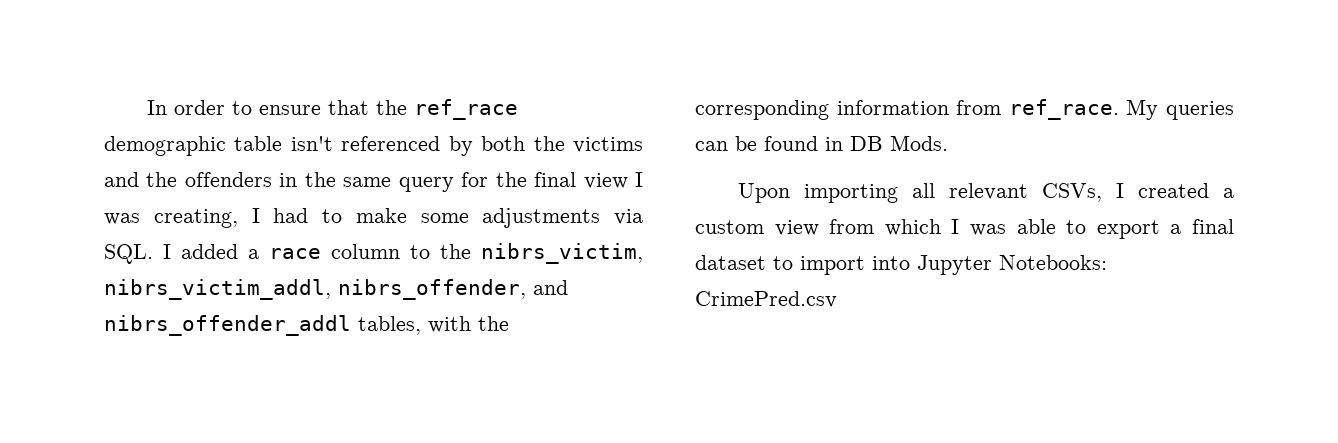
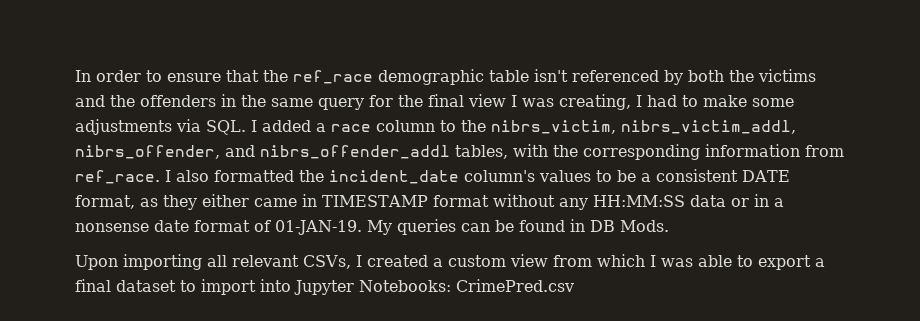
(1119, 109) none -> [165,169,790,184] [75,194,784,210] [75,220,362,235] I also formatted the incident_date column's values to be a consistent DATE format, as they either came in TIMESTAMP format without any HH:MM:SS data or in a nonsense date format of 01-JAN-19.

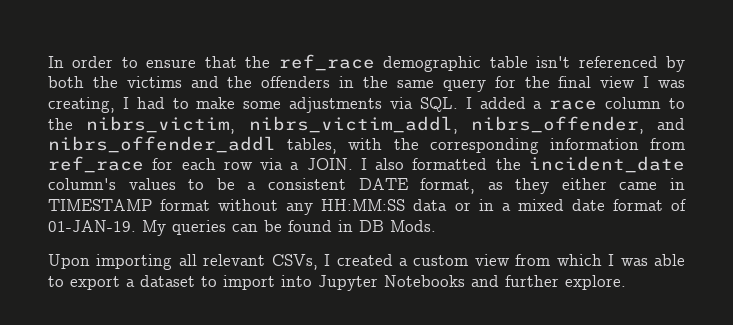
[75,170,160,184] ref_race. -> [48,156,353,173] ref_race for each row via a JOIN.
[75,223,149,232] nonsense -> [517,199,564,211] mixed
[75,279,111,292] final -> (135, 283) none
[359,279,574,292] Notebooks: CrimePred.csv -> [384,275,626,290] Notebooks and further explore.

